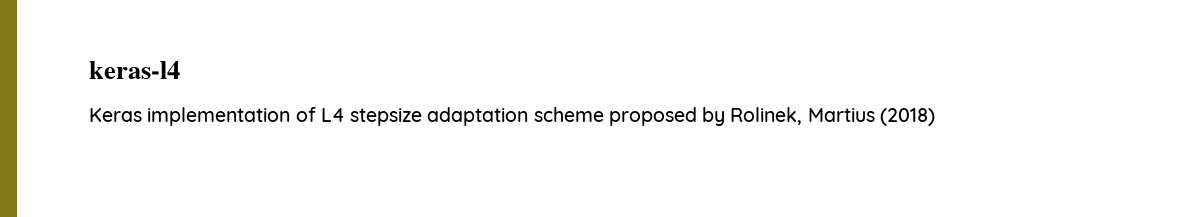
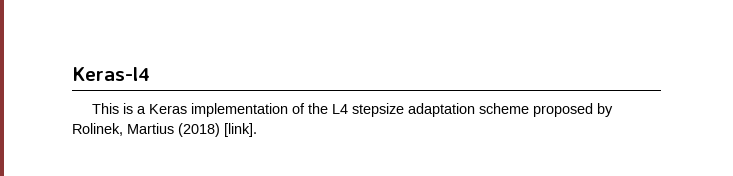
[89,61,180,79] keras-l4 // -> [72,67,150,81] [92,103,147,114] Keras-l4 // This is a
(316, 114) none -> [308,103,329,114] the
(935, 117) none -> [224,123,257,137] [link].

